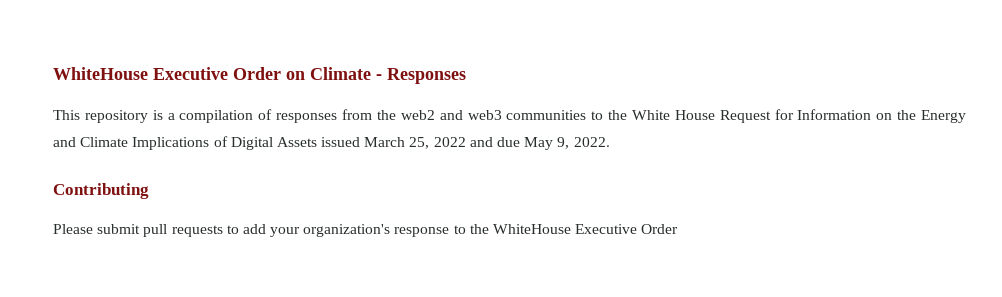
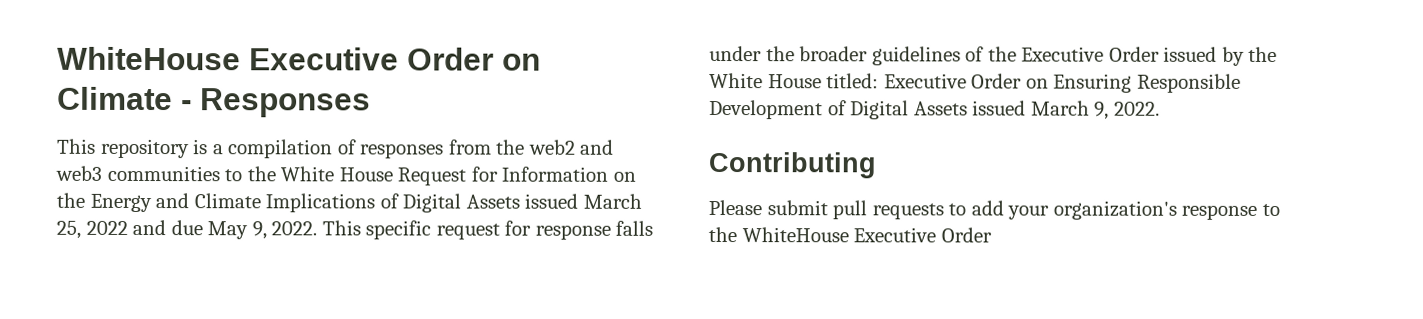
(610, 142) none -> [321,220,654,240] [709,45,1278,66] [709,72,1241,93] [709,99,1160,120] This specific request for response falls under the broader guidelines of the Executive Order issued by the White House titled: Executive Order on Ensuring Responsible Development of Digital Assets issued March 9, 2022.

